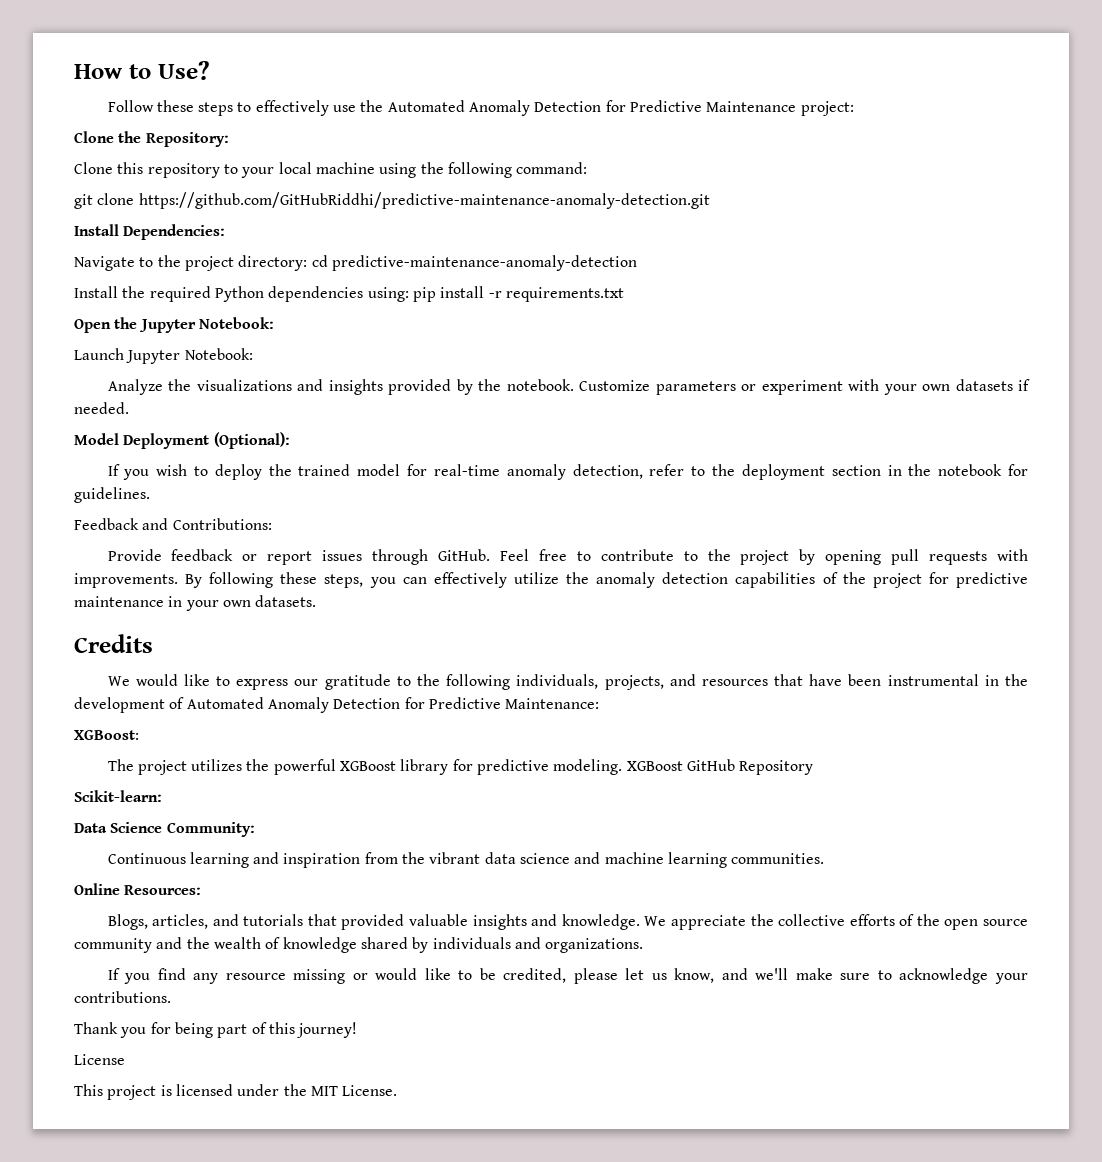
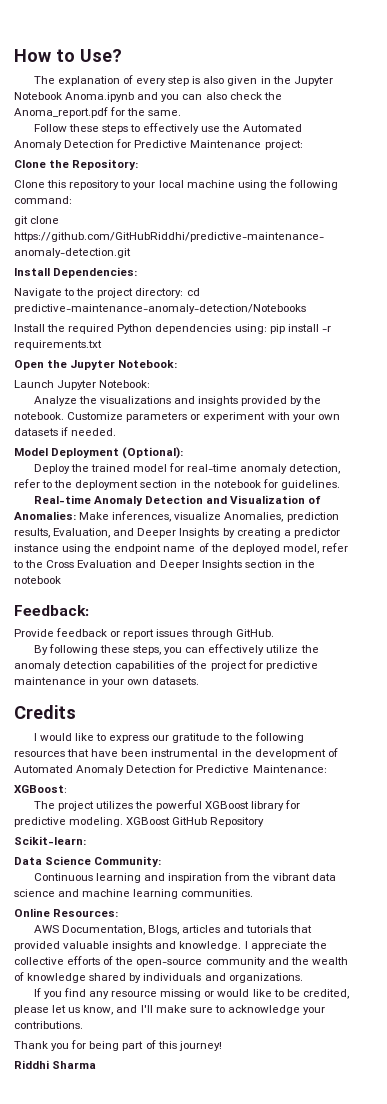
(210, 70) none -> [33,75,333,86] [14,92,282,102] [14,107,182,118] // The explanation of every step is also given in the Jupyter Notebook Anoma.ipynb and you can also check the Anoma_report.pdf for the same.
[331,255,637,271] predictive-maintenance-anomaly-detection -> [14,304,306,314] predictive-maintenance-anomaly-detection/Notebooks
[107,464,262,480] If you wish to deploy -> [33,464,70,474] Deploy
[74,518,272,530] Feedback and Contributions: -> [33,495,322,506] [14,511,339,522] [14,528,340,538] [14,543,348,554] [13,560,315,570] [14,576,61,584] [14,605,89,616] Real-time Anomaly Detection and Visualization of Anomalies: Make inferences, visualize Anomalies, prediction results, Evaluation, and Deeper Insights by creating a predictor instance using the endpoint name of the deployed model, refer to the Cross Evaluation and Deeper Insights section in the notebook // Feedback:
[499,549,1028,565] [74,573,178,588] Feel free to contribute to the project by opening pull requests with improvements. -> (274, 633) //
[107,676,130,686] We -> [33,733,37,741] I
[516,674,696,690] individuals, projects, and -> (304, 737) none
[107,914,209,930] Blogs, articles, -> [33,925,221,935] AWS Documentation, Blogs, articles
[644,916,667,926] We -> [244,941,248,949] I
[944,919,1029,930] open source -> [136,959,203,967] open-source
[755,968,789,980] we'll -> [140,1005,153,1013] I'll
[74,1054,125,1065] [74,1084,398,1100] License // This project is licensed under the MIT License. -> [14,1060,97,1069] Riddhi Sharma

